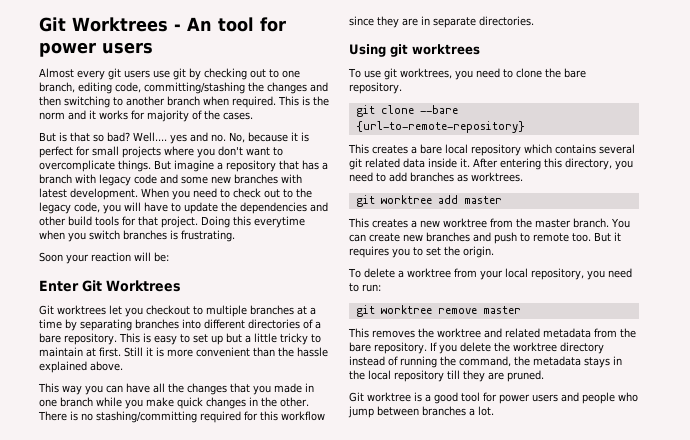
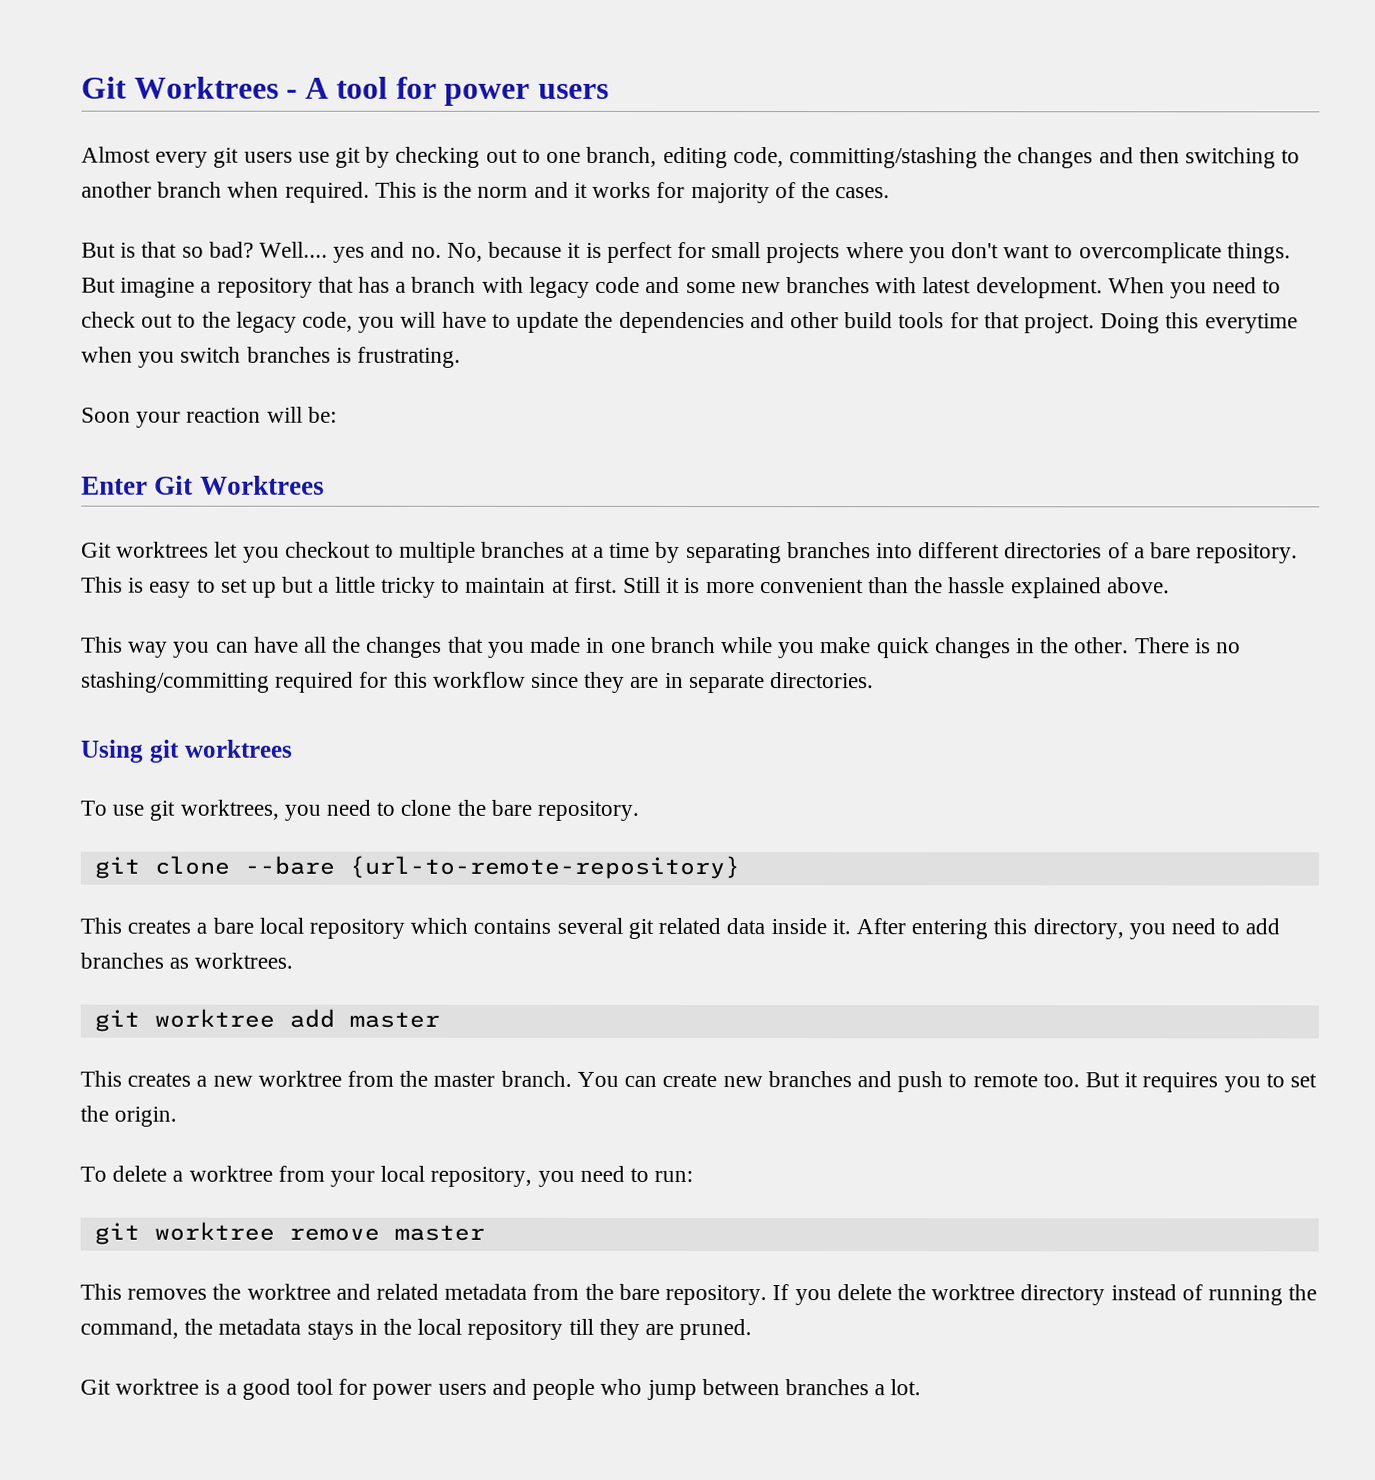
[187,17,212,31] An -> [304,77,329,99] A

